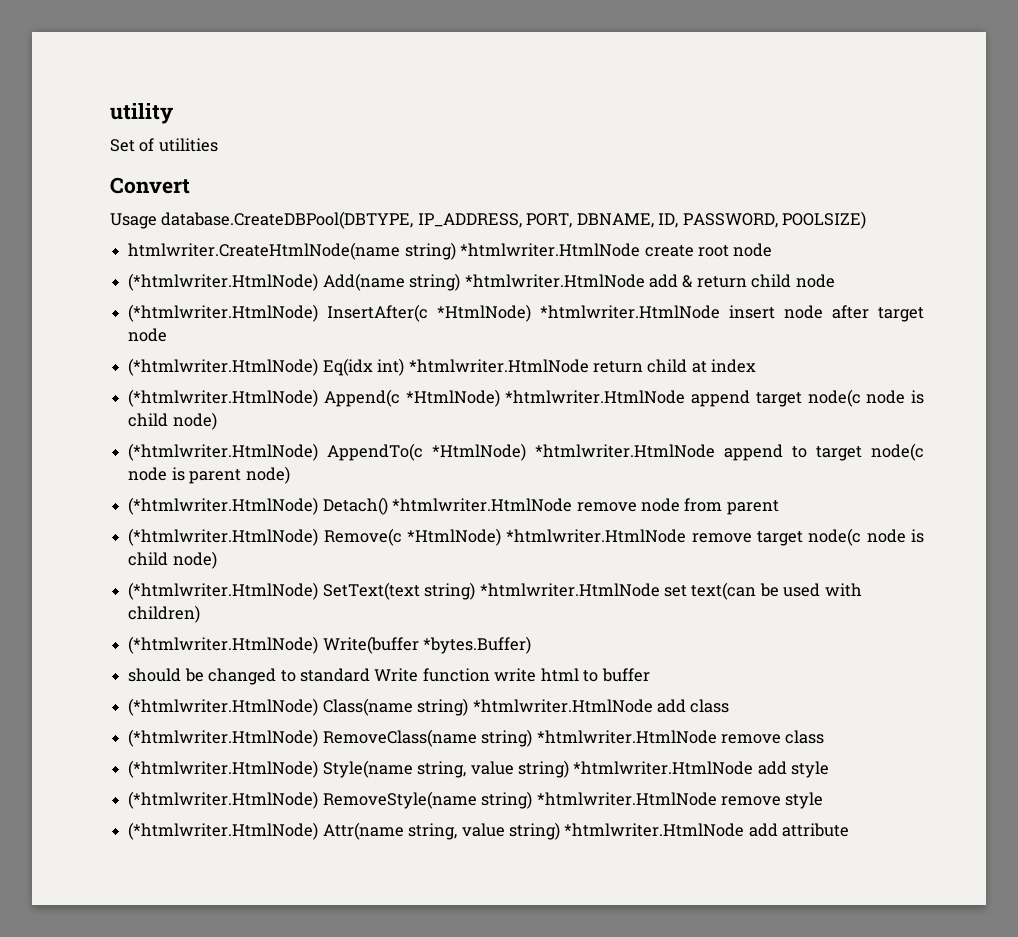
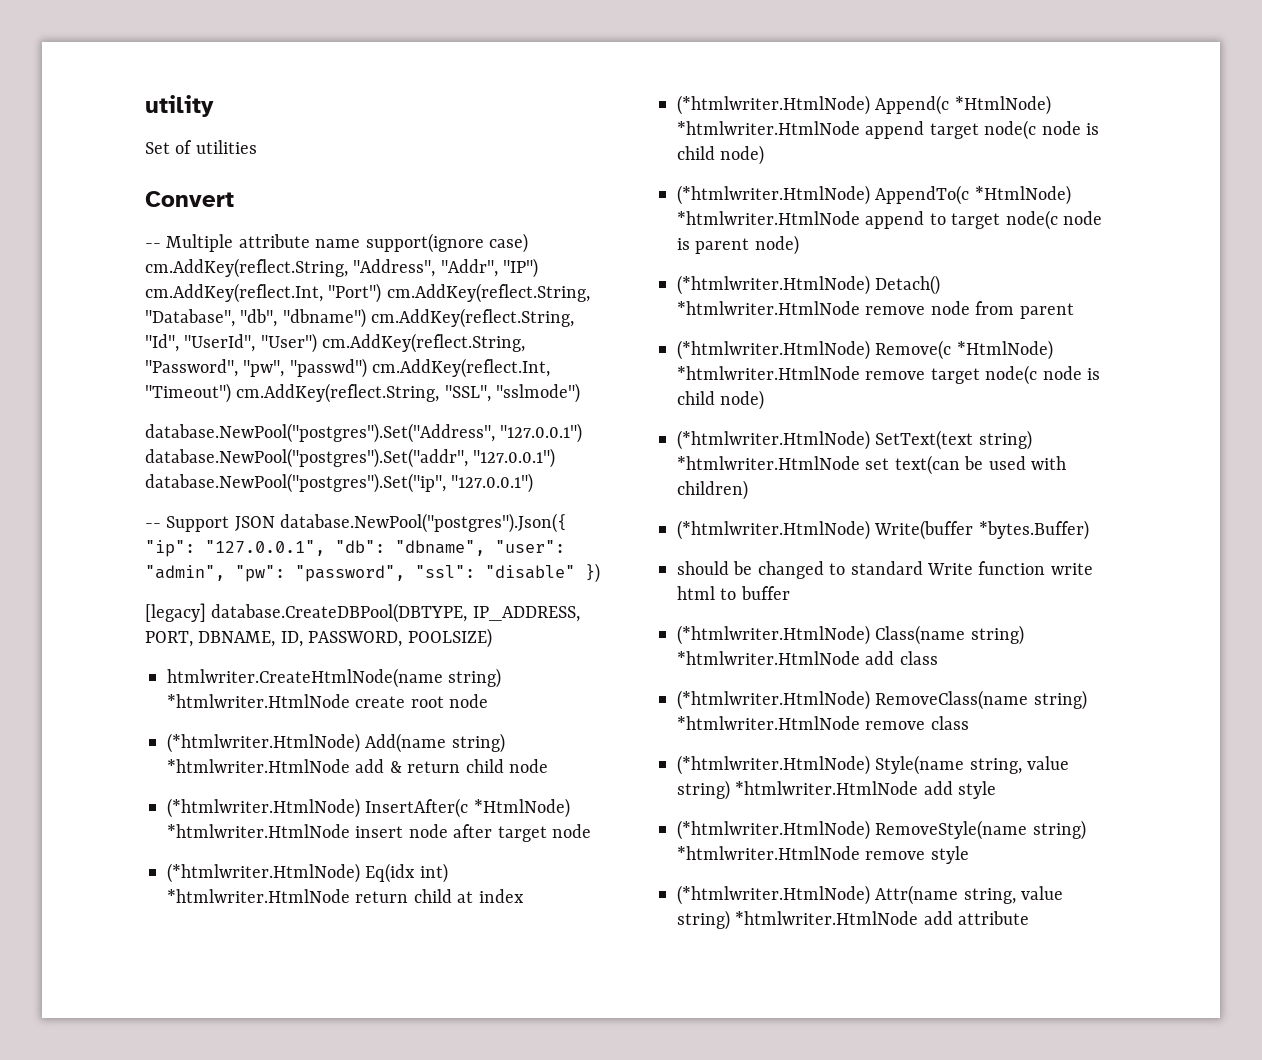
[110,213,157,229] Usage -> [145,233,528,253] [145,258,539,278] [145,283,590,303] [145,308,575,328] [145,333,526,353] [145,358,551,378] [145,383,581,403] [145,423,583,443] [145,448,556,468] [145,473,534,493] [145,513,568,533] [145,540,565,557] [145,563,600,583] [145,603,206,622] -- Multiple attribute name support(ignore case) cm.AddKey(reflect.String, "Address", "Addr", "IP") cm.AddKey(reflect.Int, "Port") cm.AddKey(reflect.String, "Database", "db", "dbname") cm.AddKey(reflect.String, "Id", "UserId", "User") cm.AddKey(reflect.String, "Password", "pw", "passwd") cm.AddKey(reflect.Int, "Timeout") cm.AddKey(reflect.String, "SSL", "sslmode") // database.NewPool("postgres").Set("Address", "127.0.0.1") database.NewPool("postgres").Set("addr", "127.0.0.1") database.NewPool("postgres").Set("ip", "127.0.0.1") // -- Support JSON database.NewPool("postgres").Json({ "ip": "127.0.0.1", "db": "dbname", "user": "admin", "pw": "password", "ssl": "disable" }) // [legacy]

